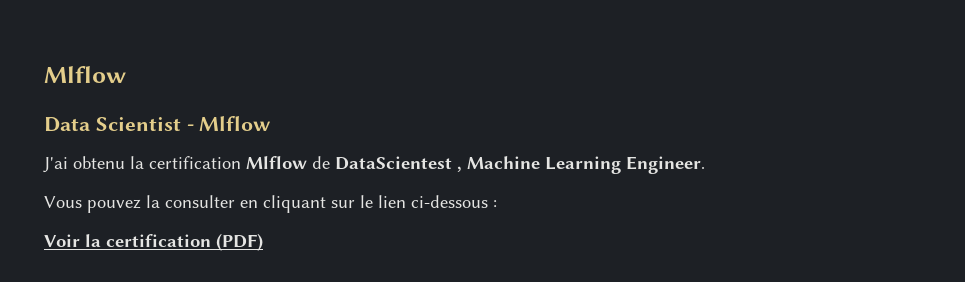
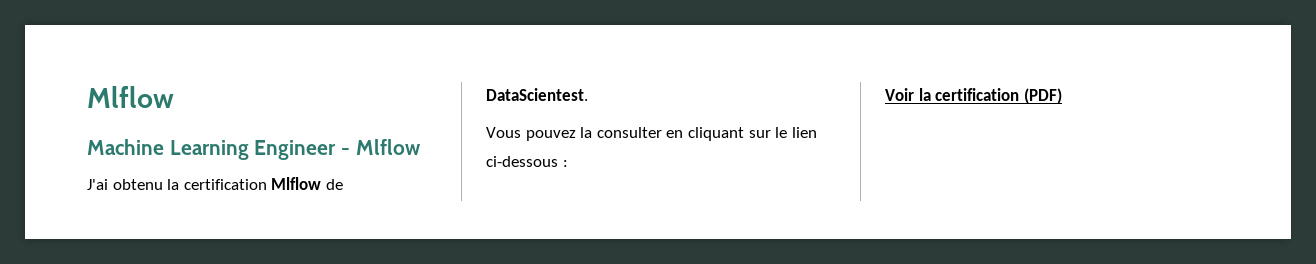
[44,66,126,83] [44,117,181,132] Mlflow // Data Scientist -> [87,86,174,108] [87,139,337,160] Mlflow // Machine Learning Engineer
[335,156,705,174] DataScientest , Machine Learning Engineer. -> [486,88,588,101] DataScientest.

